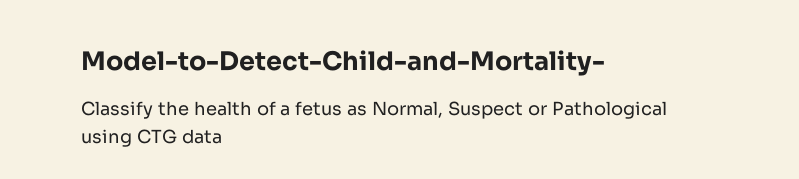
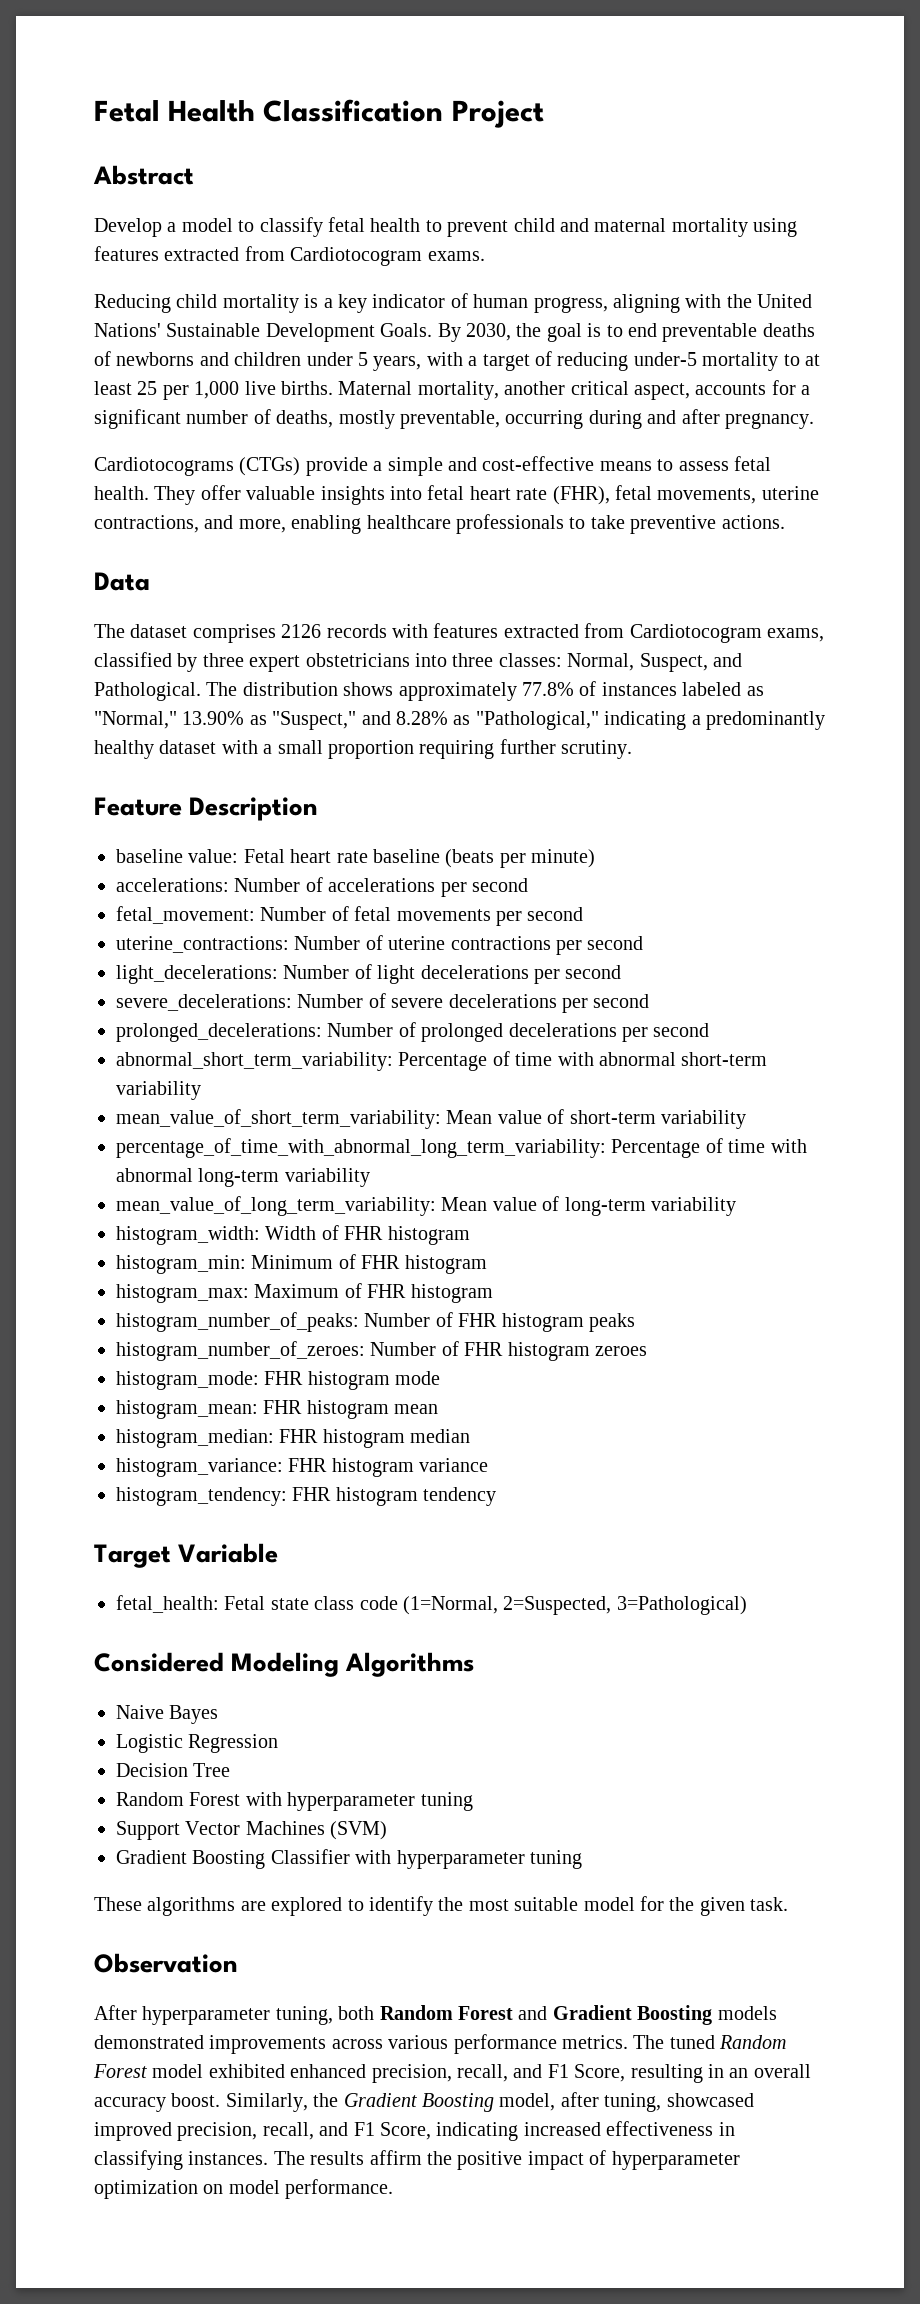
[81,50,605,76] [81,101,667,119] [81,129,222,147] Model-to-Detect-Child-and-Mortality- // Classify the health of a fetus as Normal, Suspect or Pathological using CTG data -> [94,99,544,128] [93,165,194,185] [94,217,798,237] [94,246,485,266] [94,293,813,313] [94,323,815,342] [94,351,820,371] [94,380,811,400] [94,409,814,429] [94,456,771,476] [94,485,819,505] [94,514,785,534] [94,572,150,591] [94,623,824,643] [94,652,742,672] [94,681,764,701] [94,711,825,730] [94,739,633,759] [94,797,319,821] [116,849,596,868] [116,877,528,897] [116,906,584,926] [116,935,644,955] [116,964,622,984] [116,993,650,1013] [116,1022,710,1042] [116,1051,768,1071] [116,1081,201,1100] [116,1109,746,1129] [116,1138,807,1158] [116,1168,370,1187] [116,1196,736,1216] [116,1225,470,1245] [116,1254,487,1274] [116,1283,493,1303] [116,1312,635,1332] [116,1341,647,1361] [116,1371,441,1390] [116,1400,439,1419] [116,1429,471,1448] [116,1458,489,1477] [116,1487,497,1506] [94,1543,279,1568] [116,1595,747,1615] [94,1652,475,1677] [116,1705,219,1724] [116,1734,279,1753] [116,1763,231,1777] [116,1792,473,1811] [116,1821,388,1840] [116,1849,582,1869] [94,1896,789,1916] [94,1953,238,1973] [94,2005,777,2025] [94,2034,787,2054] [93,2064,811,2083] [94,2092,754,2112] [94,2121,735,2141] [94,2150,740,2170] [94,2179,394,2199] Fetal Health Classification Project // Abstract // Develop a model to classify fetal health to prevent child and maternal mortality using features extracted from Cardiotocogram exams. // Reducing child mortality is a key indicator of human progress, aligning with the United Nations' Sustainable Development Goals. By 2030, the goal is to end preventable deaths of newborns and children under 5 years, with a target of reducing under-5 mortality to at least 25 per 1,000 live births. Maternal mortality, another critical aspect, accounts for a significant number of deaths, mostly preventable, occurring during and after pregnancy. // Cardiotocograms (CTGs) provide a simple and cost-effective means to assess fetal health. They offer valuable insights into fetal heart rate (FHR), fetal movements, uterine contractions, and more, enabling healthcare professionals to take preventive actions. // Data // The dataset comprises 2126 records with features extracted from Cardiotocogram exams, classified by three expert obstetricians into three classes: Normal, Suspect, and Pathological. The distribution shows approximately 77.8% of instances labeled as "Normal," 13.90% as "Suspect," and 8.28% as "Pathological," indicating a predominantly healthy dataset with a small proportion requiring further scrutiny. // Feature Description // baseline value: Fetal heart rate baseline (beats per minute) // accelerations: Number of accelerations per second // fetal_movement: Number of fetal movements per second // uterine_contractions: Number of uterine contractions per second // light_decelerations: Number of light decelerations per second // severe_decelerations: Number of severe decelerations per second // prolonged_decelerations: Number of prolonged decelerations per second // abnormal_short_term_variability: Percentage of time with abnormal short-term variability // mean_value_of_short_term_variability: Mean value of short-term variability // percentage_of_time_with_abnormal_long_term_variability: Percentage of time with abnormal long-term variability // mean_value_of_long_term_variability: Mean value of long-term variability // histogram_width: Width of FHR histogram // histogram_min: Minimum of FHR histogram // histogram_max: Maximum of FHR histogram // histogram_number_of_peaks: Number of FHR histogram peaks // histogram_number_of_zeroes: Number of FHR histogram zeroes // histogram_mode: FHR histogram mode // histogram_mean: FHR histogram mean // histogram_median: FHR histogram median // histogram_variance: FHR histogram variance // histogram_tendency: FHR histogram tendency // Target Variable // fetal_health: Fetal state class code (1=Normal, 2=Suspected, 3=Pathological) // Considered Modeling Algorithms // Naive Bayes // Logistic Regression // Decision Tree // Random Forest with hyperparameter tuning // Support Vector Machines (SVM) // Gradient Boosting Classifier with hyperparameter tuning // These algorithms are explored to identify the most suitable model for the given task. // Observation // After hyperparameter tuning, both Random Forest and Gradient Boosting models demonstrated improvements across various performance metrics. The tuned Random Forest model exhibited enhanced precision, recall, and F1 Score, resulting in an overall accuracy boost. Similarly, the Gradient Boosting model, after tuning, showcased improved precision, recall, and F1 Score, indicating increased effectiveness in classifying instances. The results affirm the positive impact of hyperparameter optimization on model performance.

